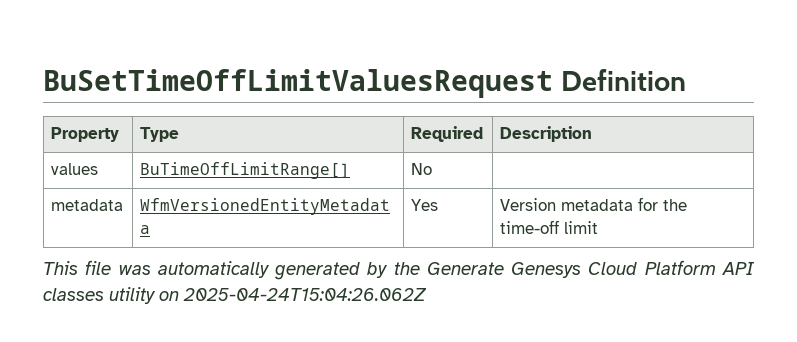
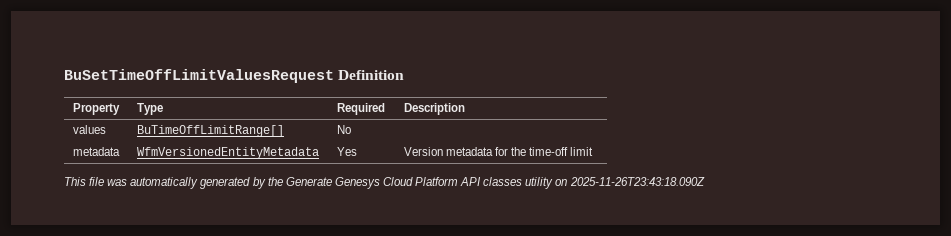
[183,288,428,301] 2025-04-24T15:04:26.062Z -> [569,177,705,186] 2025-11-26T23:43:18.090Z

